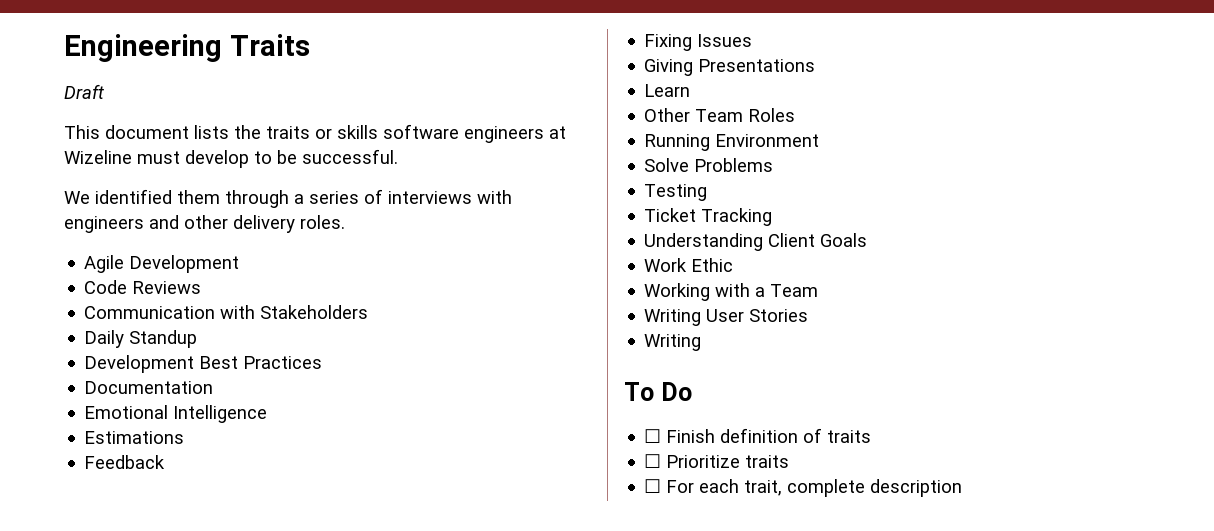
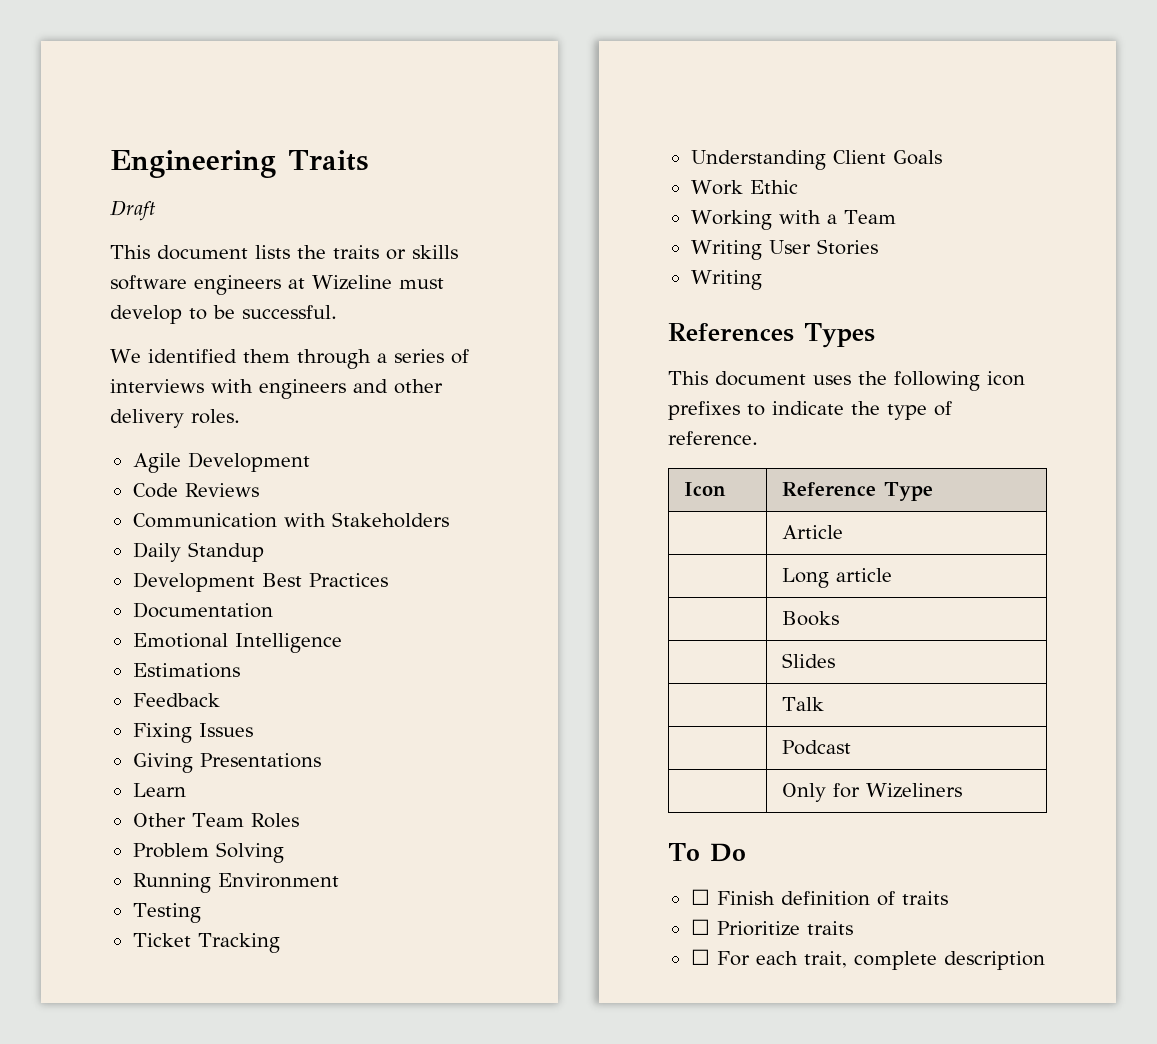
(796, 115) none -> [132,842,284,863] // Problem Solving
[644,158,774,172] // Solve Problems -> (339, 880) none
(702, 342) none -> [668,323,875,348] [668,371,1025,391] [668,401,952,420] [668,431,758,445] [684,482,727,496] [782,482,934,501] [782,525,844,539] [782,568,893,588] [782,611,840,626] [782,653,836,668] [782,697,825,711] [782,740,852,755] [782,783,963,802] // References Types // This document uses the following icon prefixes to indicate the type of reference. // Icon | Reference Type // | Article // | Long article // | Books // | Slides // | Talk // | Podcast // | Only for Wizeliners

